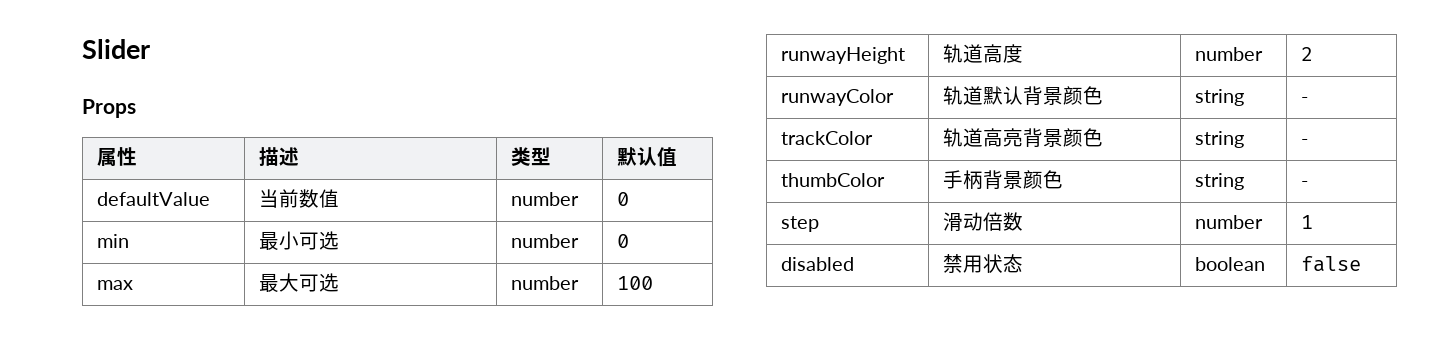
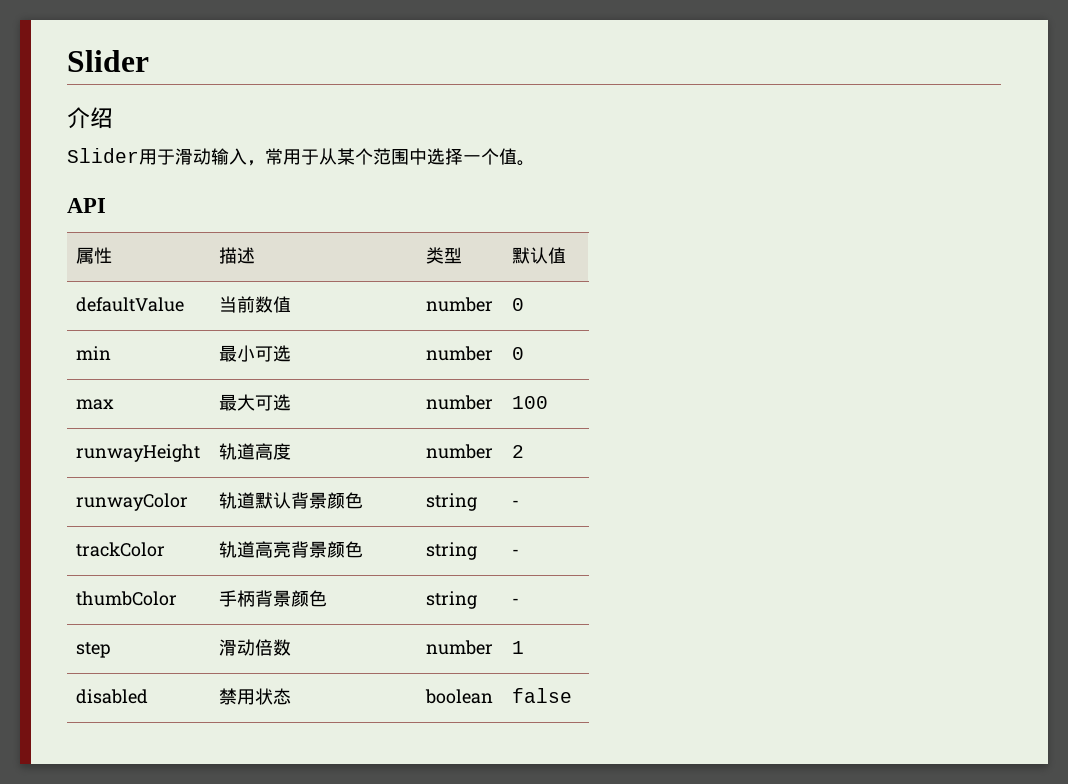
[82,99,136,118] Props -> [67,107,113,129] [67,148,535,166] [67,198,106,213] 介绍 // Slider用于滑动输入，常用于从某个范围中选择一个值。 // API

